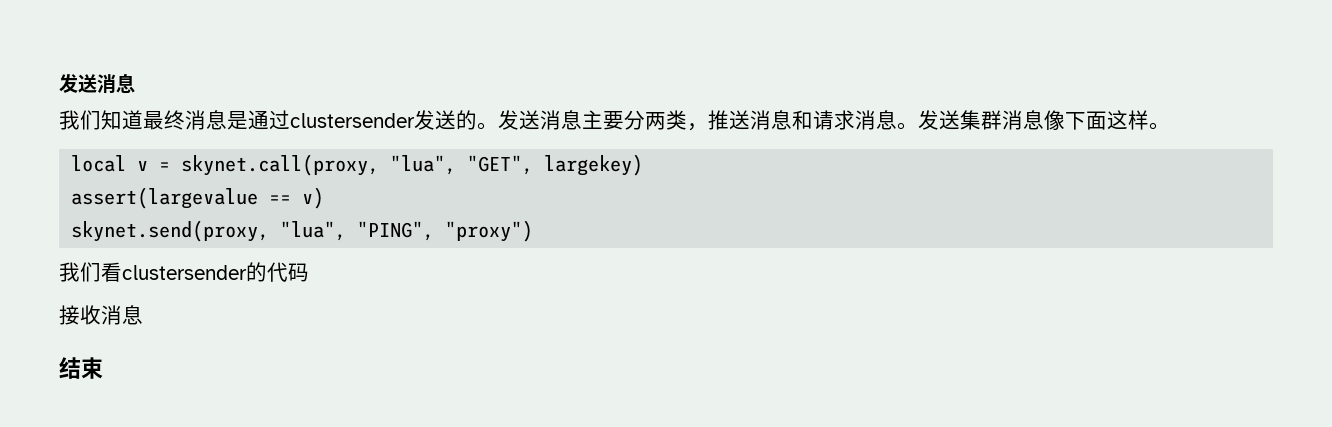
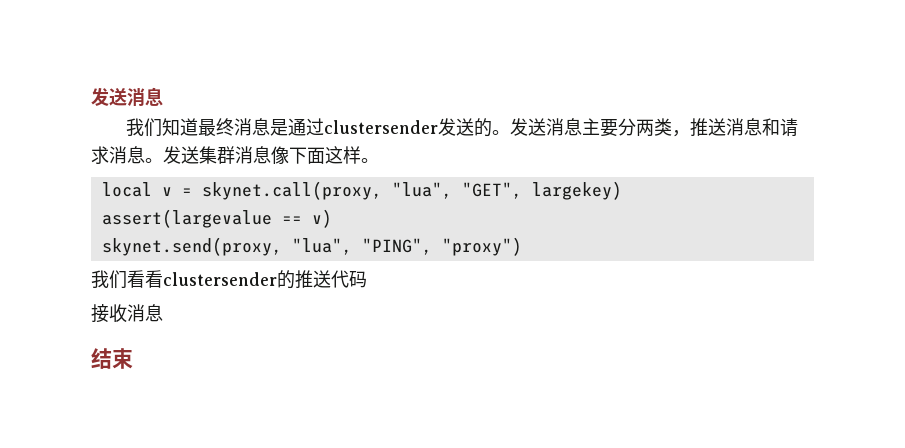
[122,262,267,282] clustersender的 -> [145,270,331,289] 看clustersender的推送

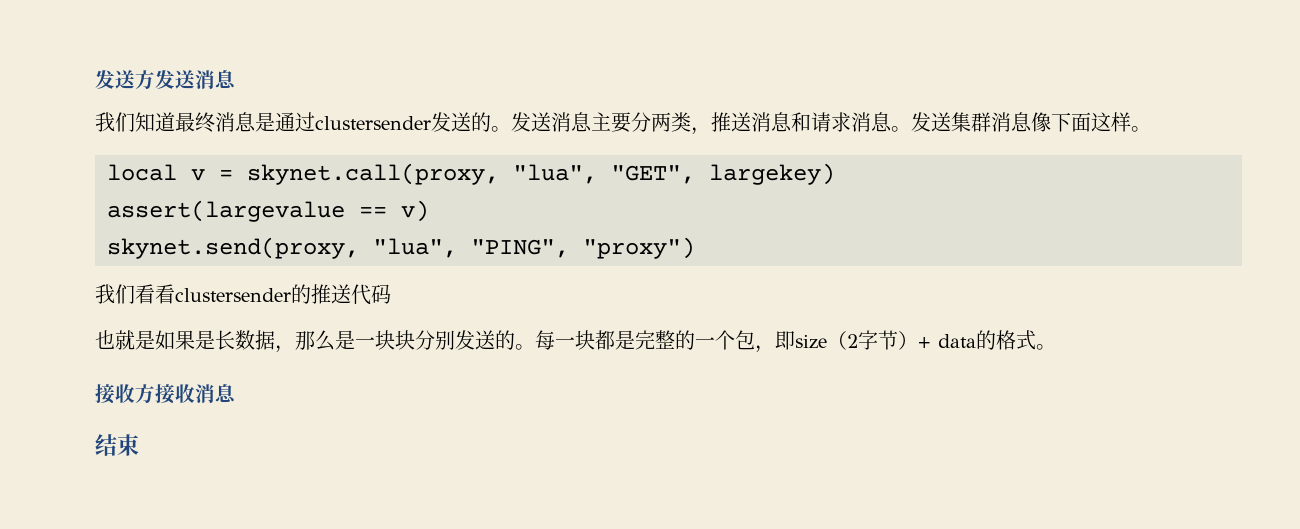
[91,87,127,106] 发送 -> [95,70,195,90] 发送方发送
(367, 279) none -> [95,330,1056,353] [95,384,155,404] 也就是如果是长数据，那么是一块块分别发送的。每一块都是完整的一个包，即size（2字节）+ data的格式。 // 接收方

